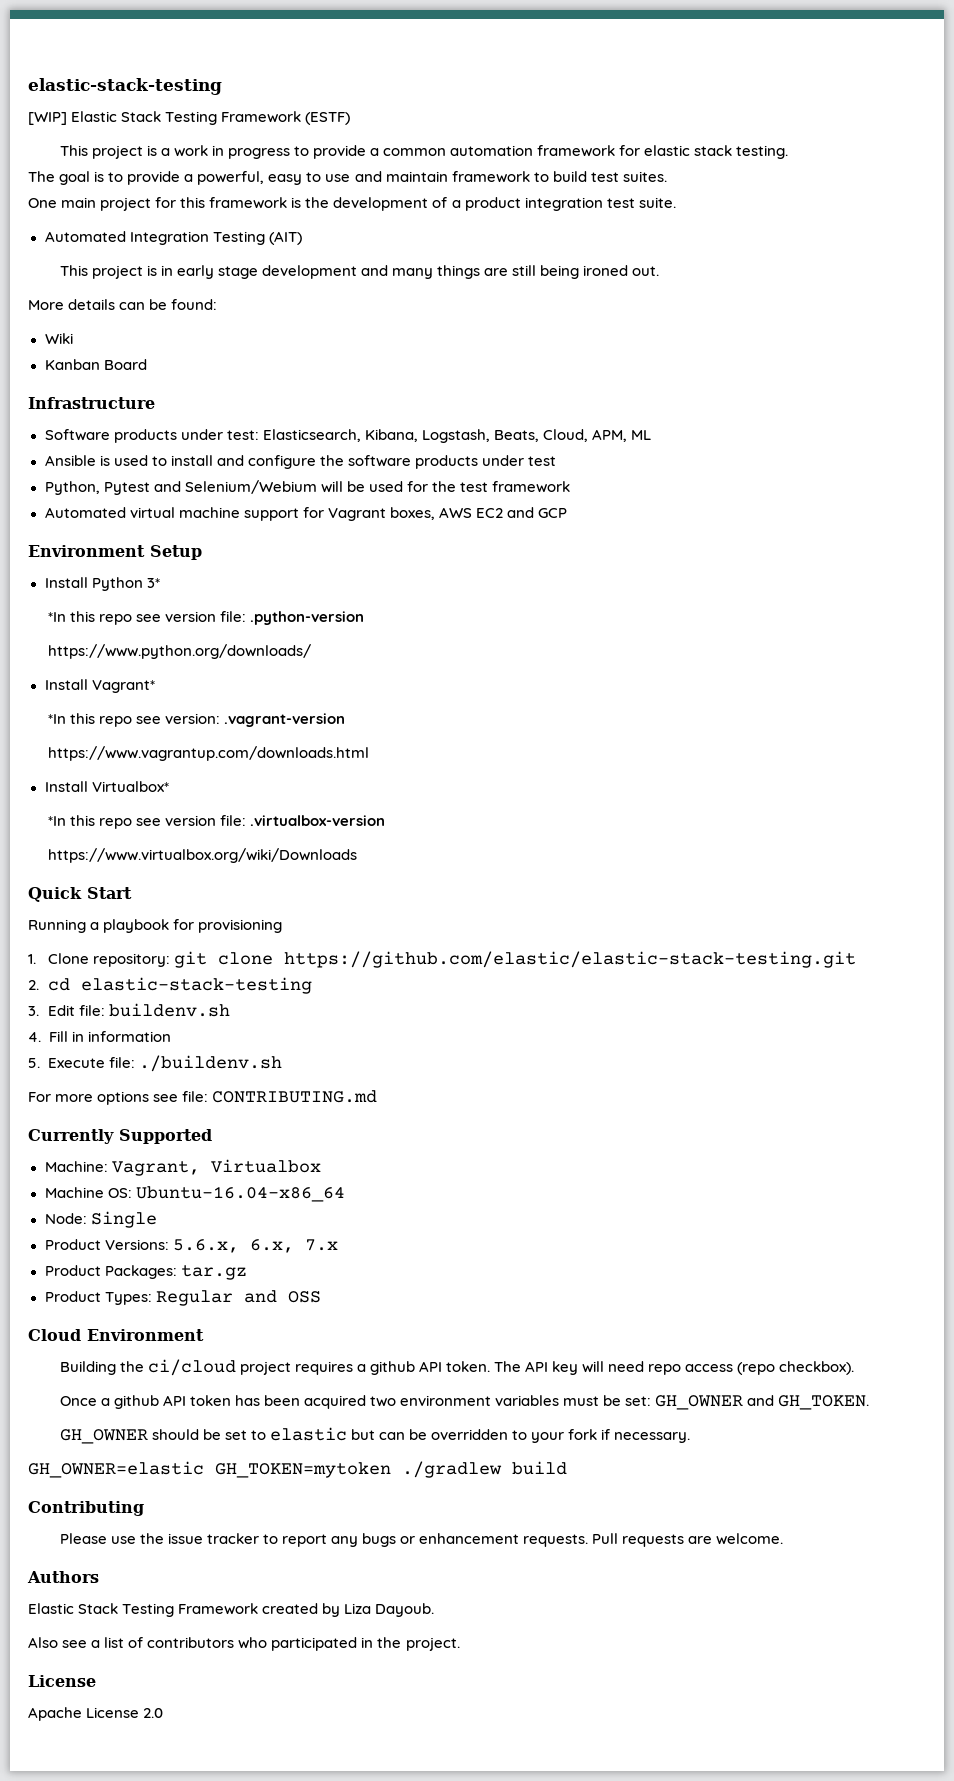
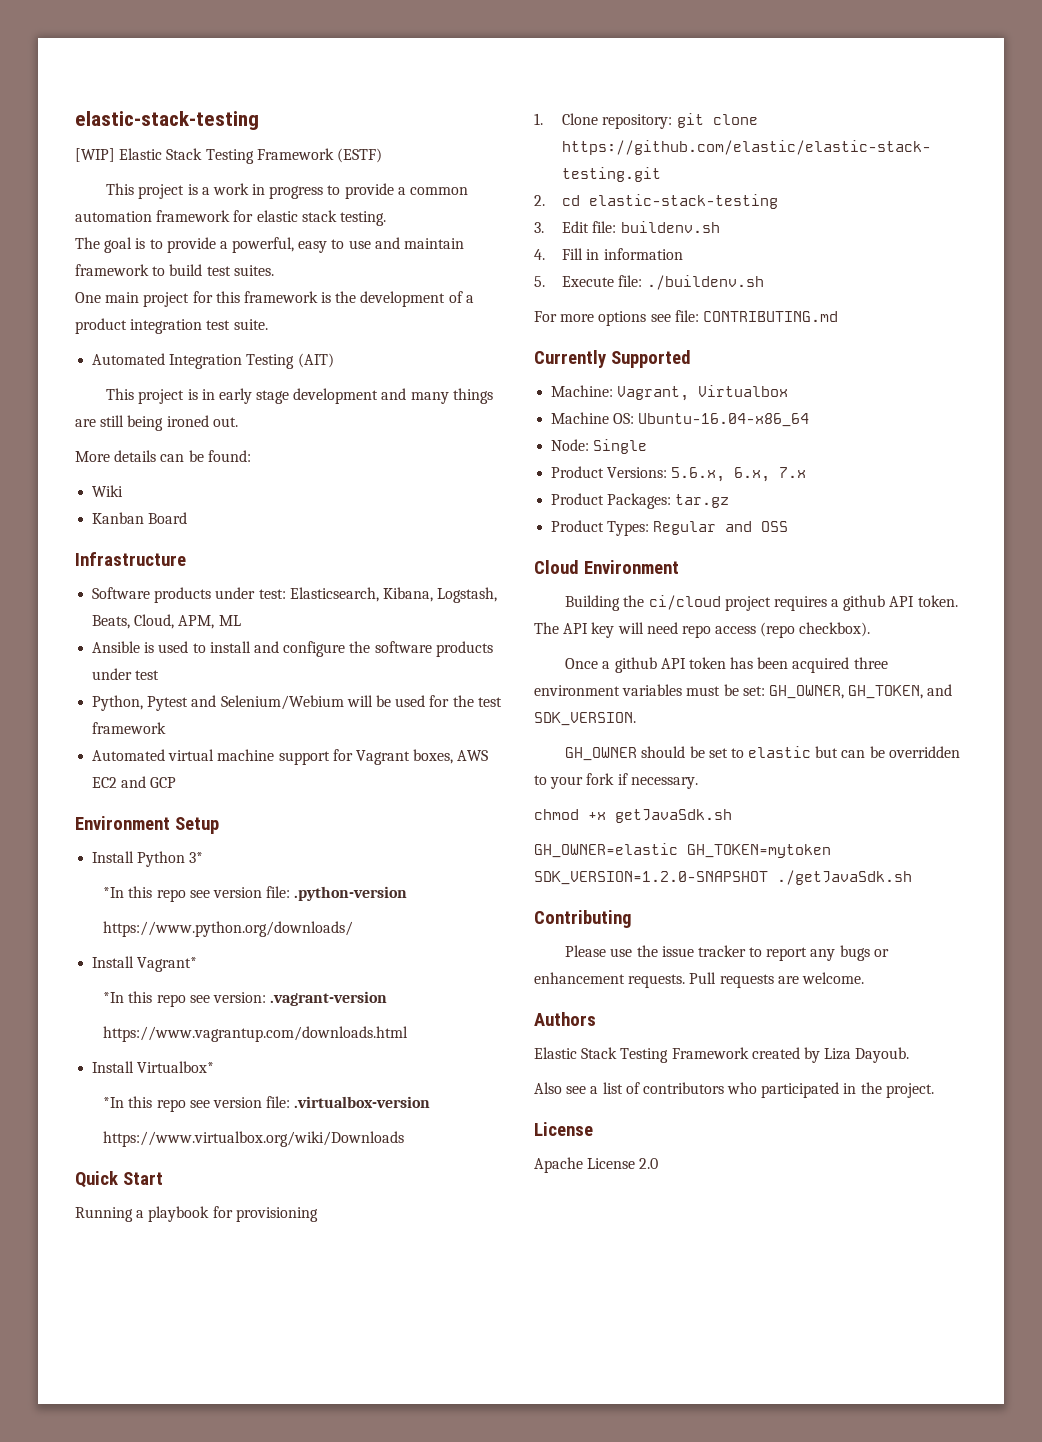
[369,1396,396,1407] two -> [853,657,888,669] three
[655,1395,870,1410] GH_OWNER and GH_TOKEN. -> [768,684,953,699] [534,712,636,726] GH_OWNER, GH_TOKEN, and SDK_VERSION.
(691, 1437) none -> [534,809,732,823] // chmod +x getJavaSdk.sh
[402,1461,567,1478] ./gradlew build -> [534,870,912,885] SDK_VERSION=1.2.0-SNAPSHOT ./getJavaSdk.sh

